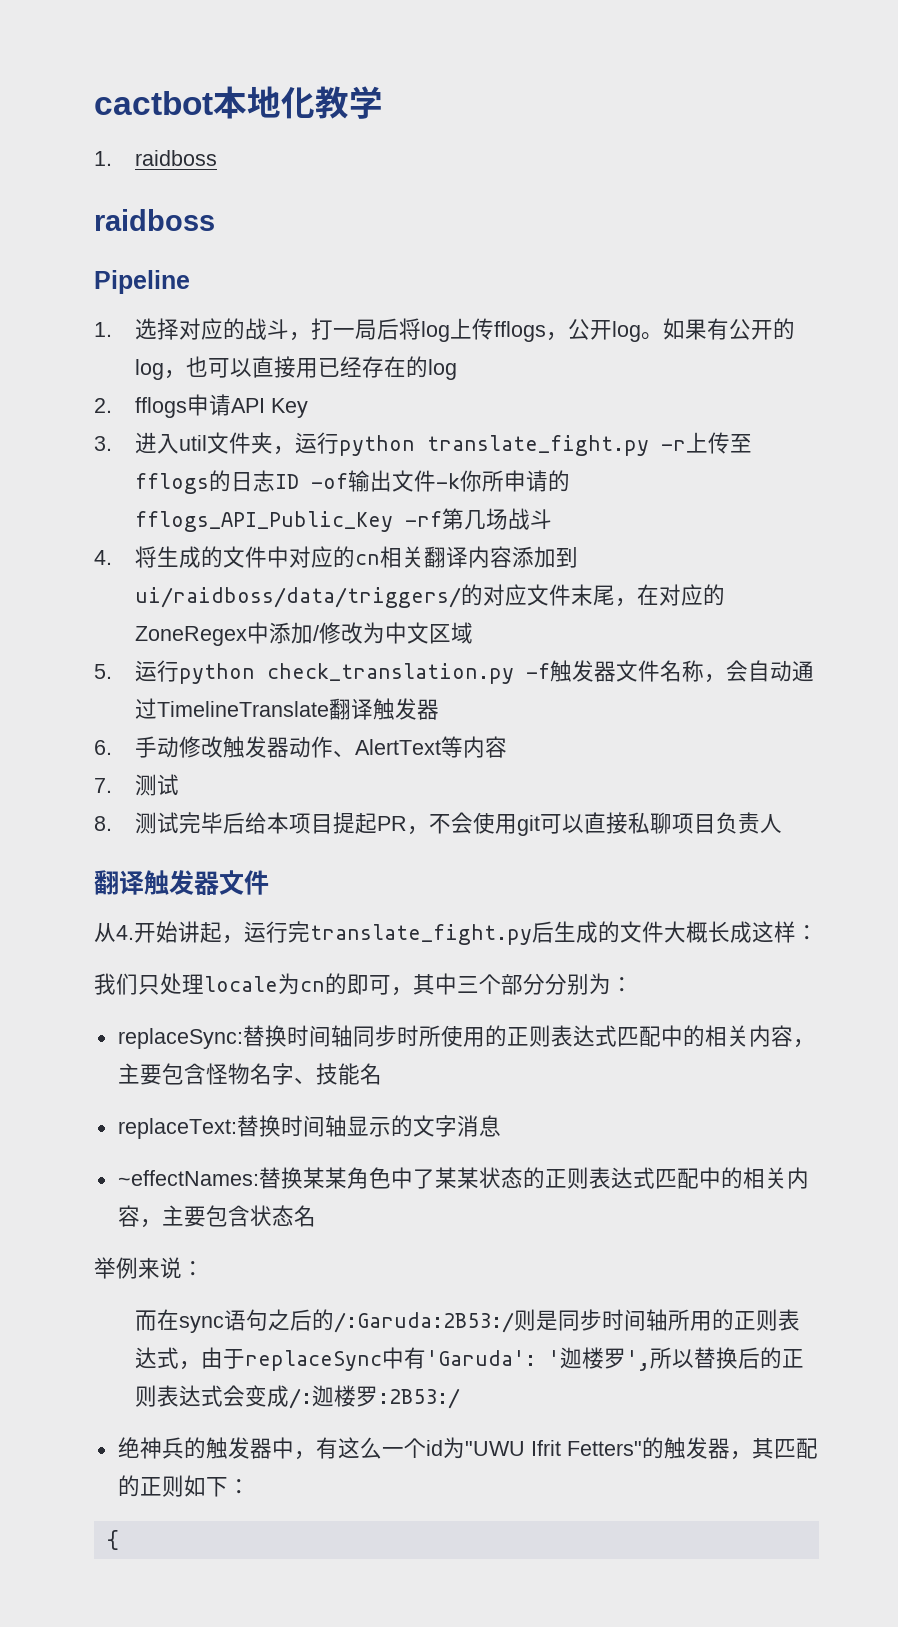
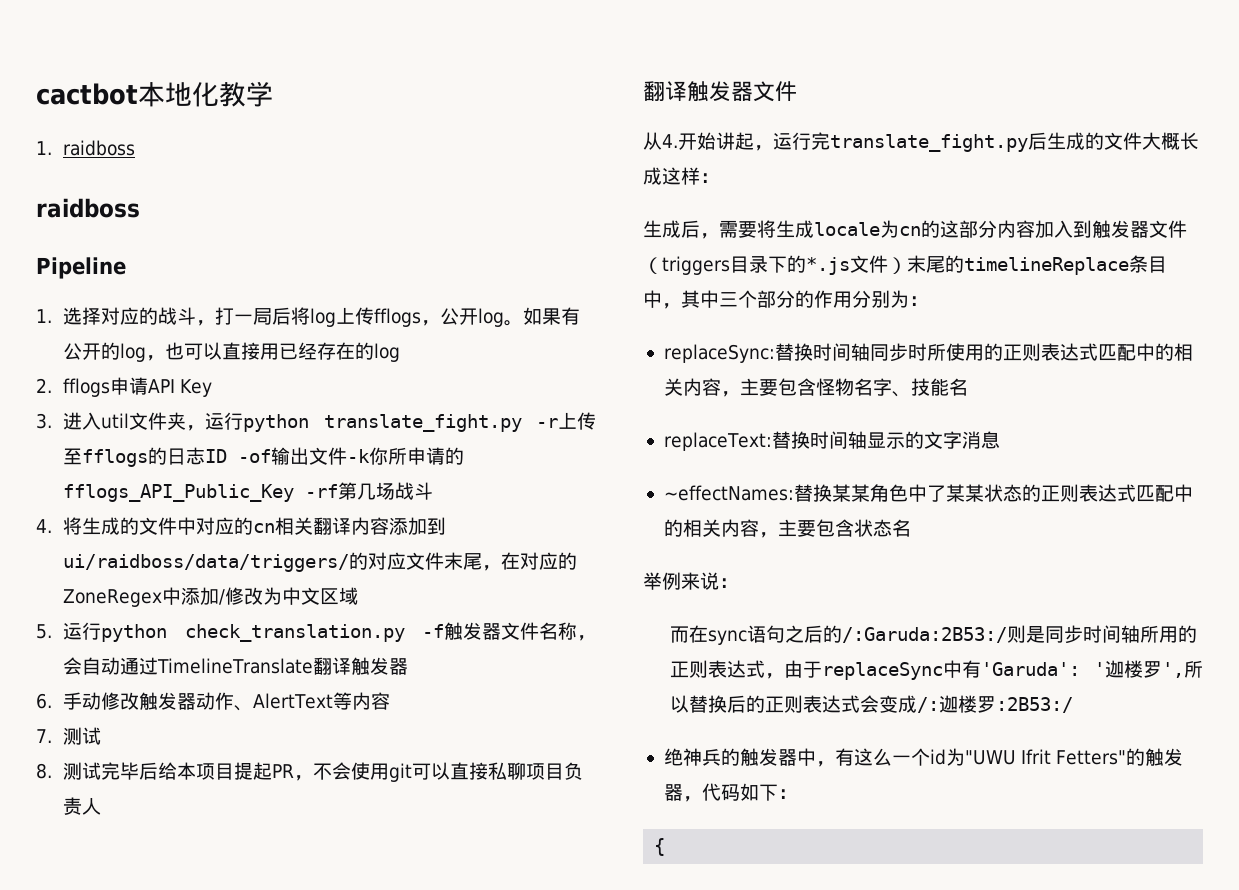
[94,973,391,995] 我们只处理locale为cn的即可 -> [643,220,1187,239] [643,255,1167,275] [643,290,662,308] 生成后，需要将生成locale为cn的这部分内容加入到触发器文件（triggers目录下的*.js文件）末尾的timelineReplace条目中
(545, 984) none -> [795,290,852,308] 的作用
[751,1438,818,1459] [117,1475,184,1497] 其匹配的正则 -> [701,783,740,801] 代码

